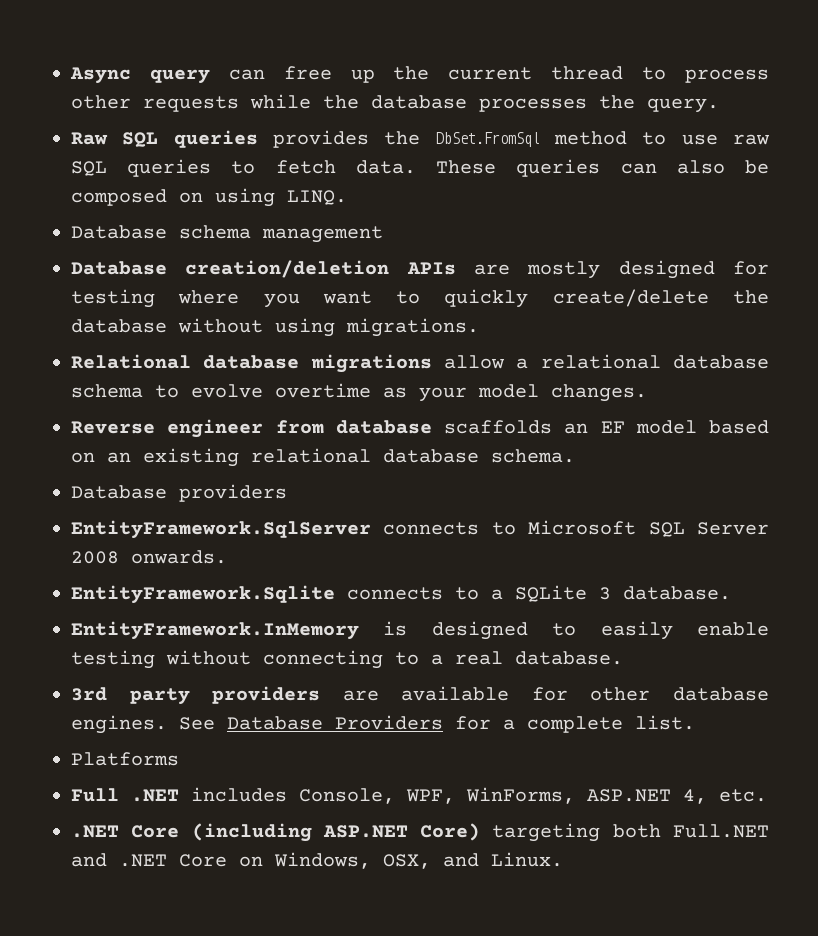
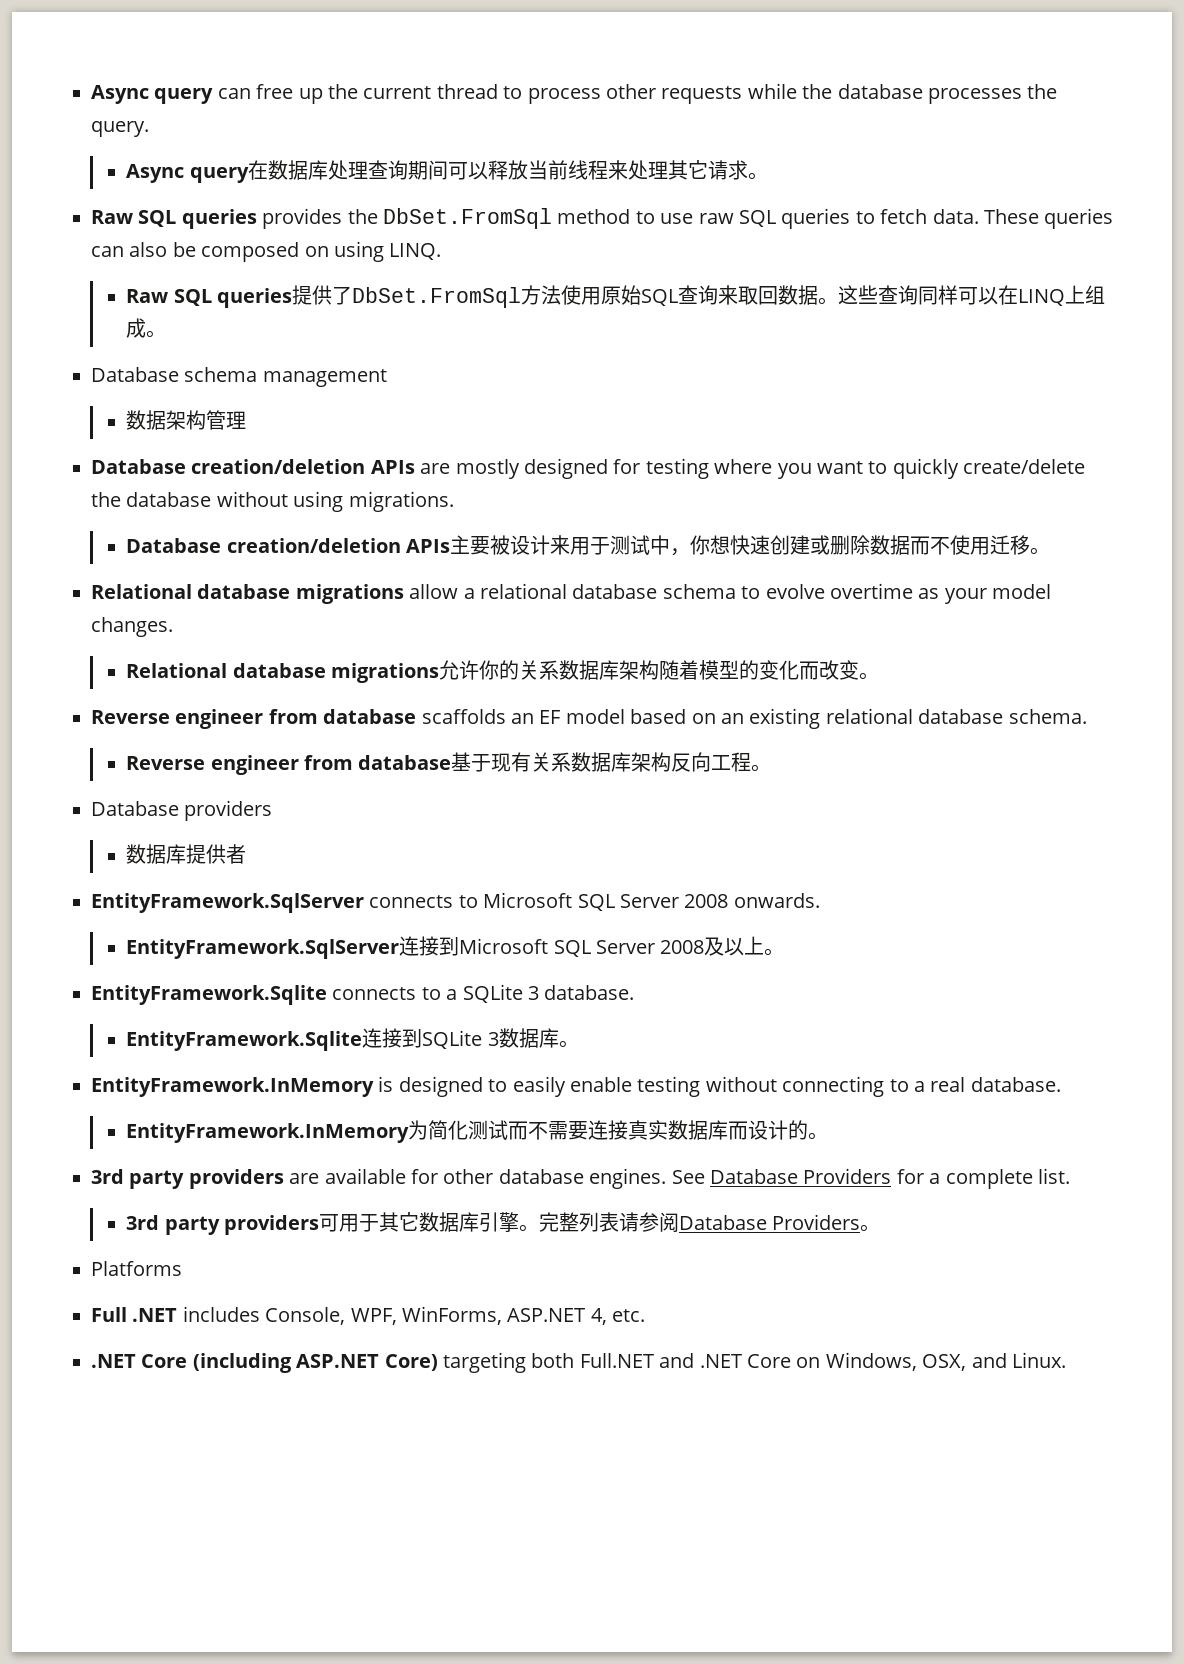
(719, 105) none -> [126,160,768,183] // Async query在数据库处理查询期间可以释放当前线程来处理其它请求。
(347, 197) none -> [126,285,1106,308] [126,318,167,338] // Raw SQL queries提供了DbSet.FromSql方法使用原始SQL查询来取回数据。这些查询同样可以在LINQ上组成。
(383, 234) none -> [126,410,247,430] // 数据架构管理
(479, 327) none -> [126,535,1051,556] // Database creation/deletion APIs主要被设计来用于测试中，你想快速创建或删除数据而不使用迁移。
(647, 393) none -> [126,660,880,683] // Relational database migrations允许你的关系数据库架构随着模型的变化而改变。
(575, 456) none -> [126,752,772,775] // Reverse engineer from database基于现有关系数据库架构反向工程。
(287, 493) none -> [126,844,247,864] // 数据库提供者
(227, 557) none -> [126,936,785,959] // EntityFramework.SqlServer连接到Microsoft SQL Server 2008及以上。
(731, 593) none -> [126,1028,579,1051] // EntityFramework.Sqlite连接到SQLite 3数据库。
(623, 658) none -> [126,1120,829,1143] // EntityFramework.InMemory为简化测试而不需要连接真实数据库而设计的。
(695, 722) none -> [126,1212,881,1235] // 3rd party providers可用于其它数据库引擎。完整列表请参阅Database Providers。

